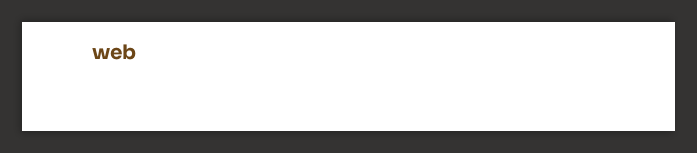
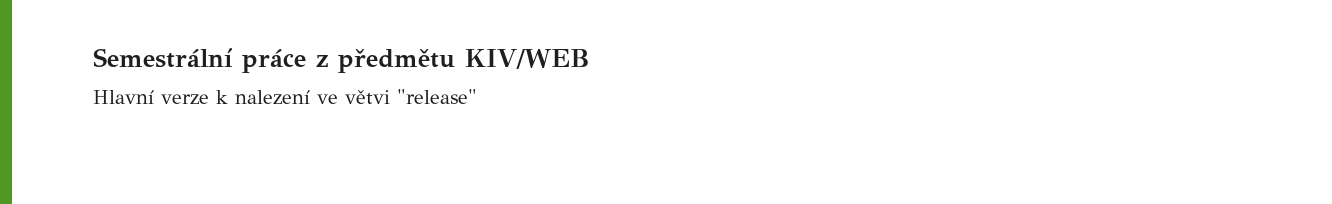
[92,44,136,60] web -> [93,48,590,73] [93,89,477,105] Semestrální práce z předmětu KIV/WEB // Hlavní verze k nalezení ve větvi "release"

